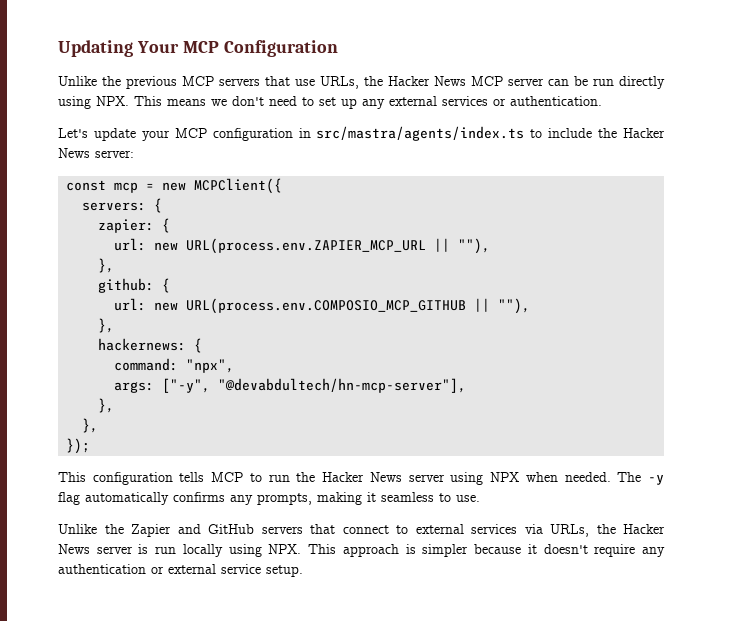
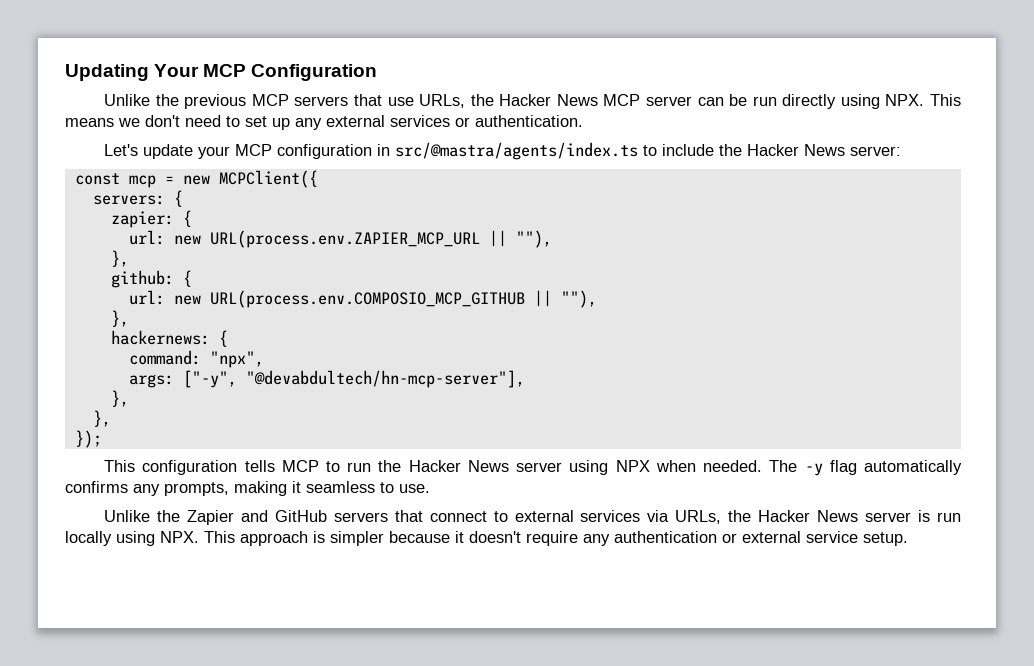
[316,126,525,141] src/mastra/agents/index.ts -> [395,142,639,160] src/@mastra/agents/index.ts

